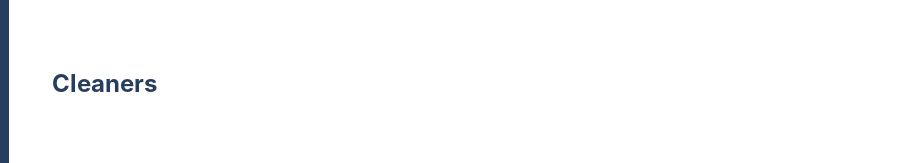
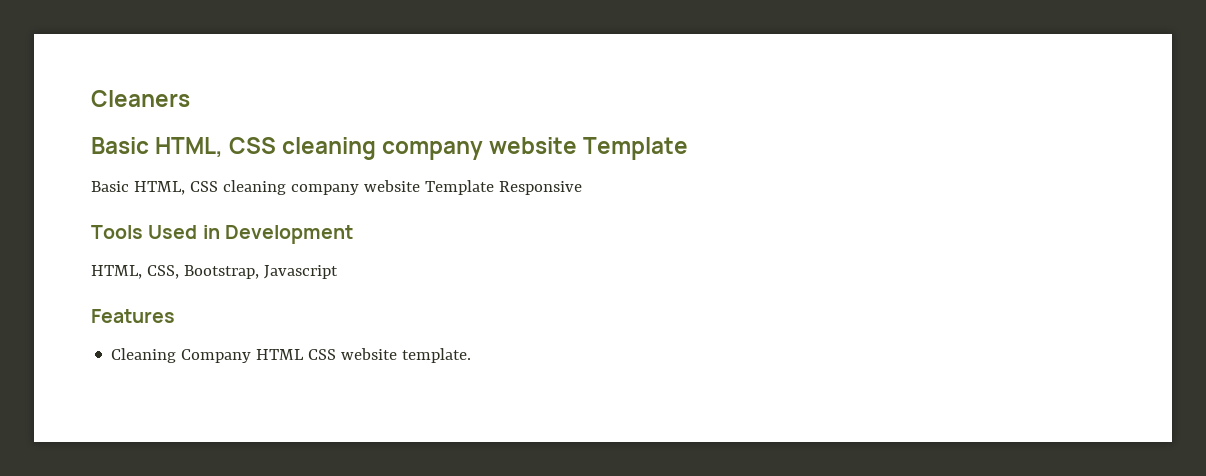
(157, 83) none -> [91,137,689,160] [91,180,582,195] [91,225,353,244] [91,265,338,279] [91,309,175,323] [111,348,472,363] // Basic HTML, CSS cleaning company website Template // Basic HTML, CSS cleaning company website Template Responsive // Tools Used in Development // HTML, CSS, Bootstrap, Javascript // Features // Cleaning Company HTML CSS website template.

